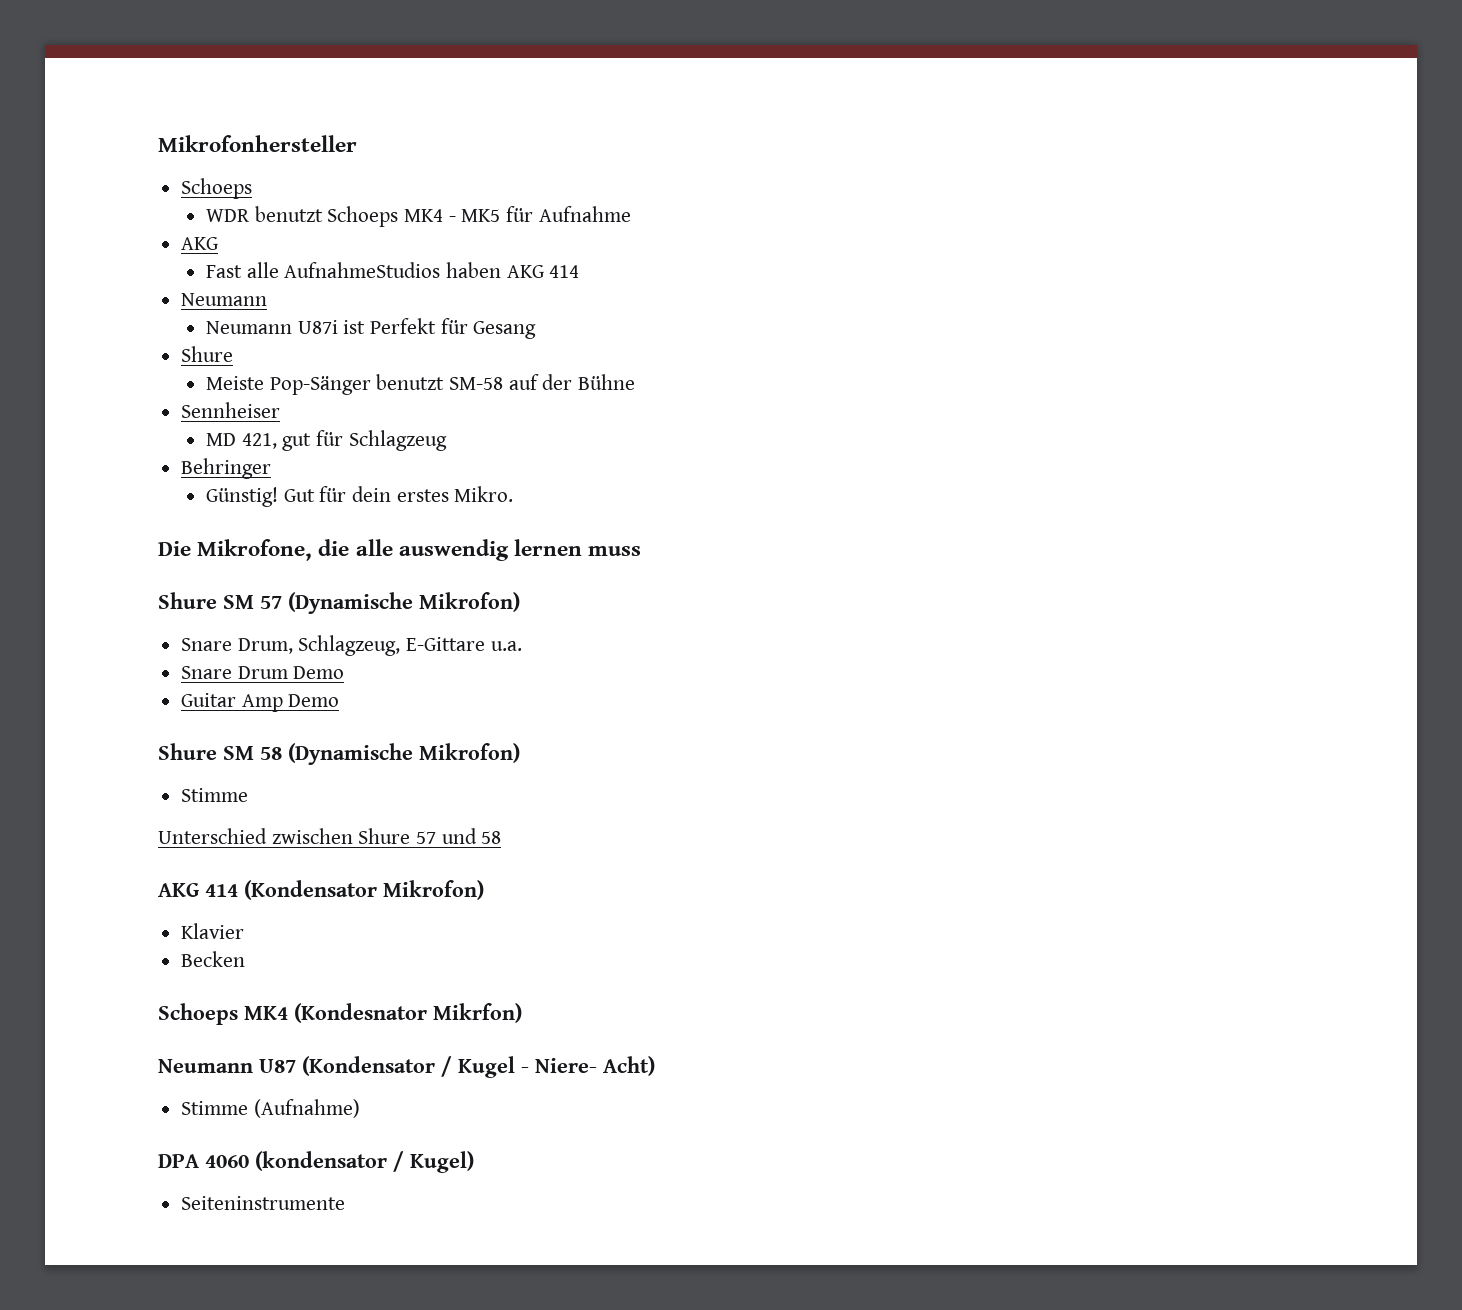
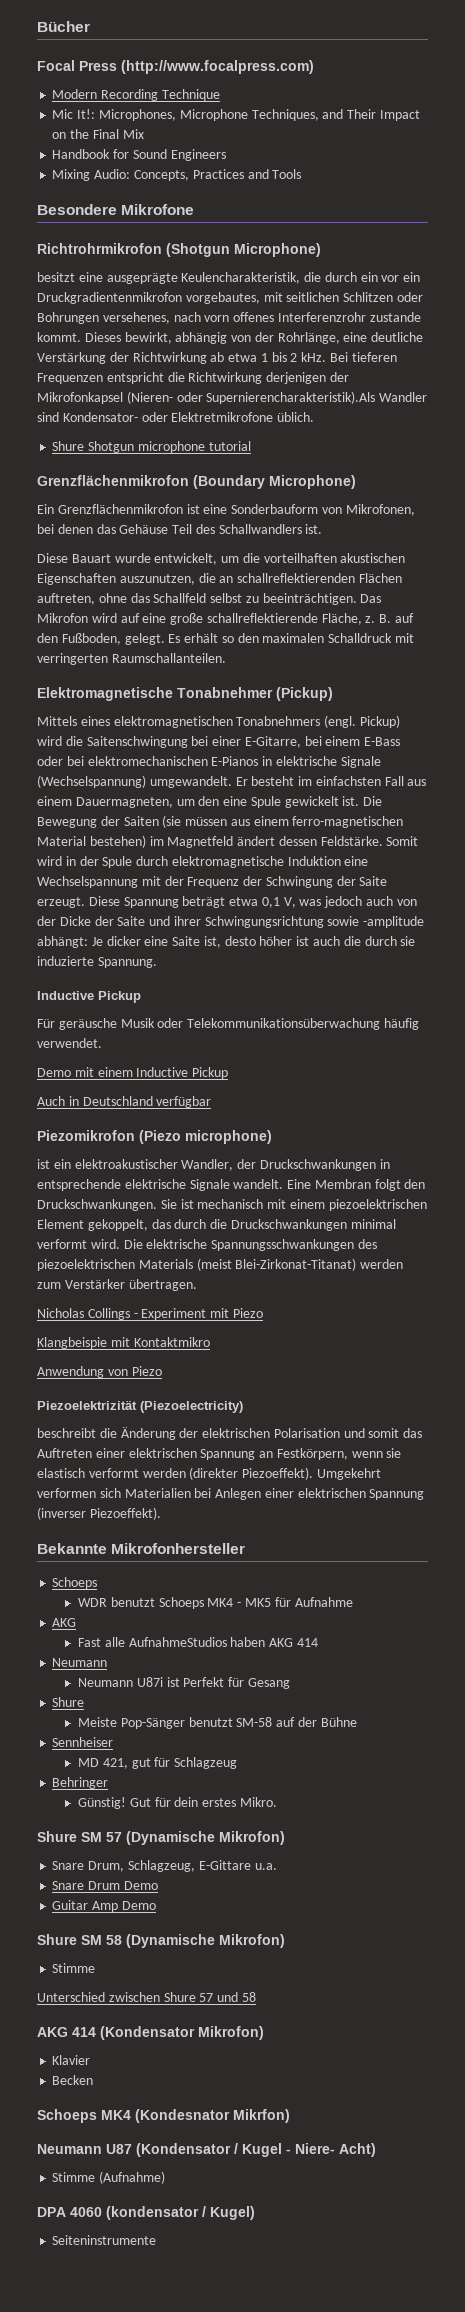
(158, 143) none -> [37,21,90,32] [37,60,314,74] [52,89,220,101] [52,109,420,121] [52,129,144,139] [52,149,226,161] [52,169,302,181] [37,204,195,215] [37,243,321,257] [37,272,421,284] [37,292,423,304] [37,312,421,324] [37,332,424,344] [37,352,397,364] [37,372,349,384] [37,391,428,404] [37,412,315,422] [52,441,251,453] [37,475,356,489] [37,504,415,516] [37,524,323,534] [37,553,406,565] [37,573,402,585] [37,593,382,605] [37,613,415,625] [37,633,415,645] [37,653,226,665] [37,687,333,701] [37,715,400,728] [37,736,401,748] [37,756,381,768] [37,775,427,788] [37,796,383,808] [37,815,404,828] [37,835,419,848] [37,856,369,868] [37,876,388,888] [37,896,417,908] [37,916,425,928] [37,936,416,948] [37,956,157,968] [37,991,141,1003] [37,1018,419,1030] [37,1038,102,1048] [37,1067,229,1079] [37,1096,212,1108] [37,1130,272,1144] [37,1159,390,1171] [37,1179,426,1191] [37,1199,427,1211] [37,1219,396,1231] [37,1239,377,1251] [37,1258,404,1271] [37,1279,197,1291] [37,1308,263,1320] [37,1337,210,1349] [37,1366,162,1378] [37,1400,243,1413] [37,1427,423,1440] [37,1448,402,1460] [37,1467,381,1480] [37,1488,425,1500] [37,1507,161,1520] [37,1543,107,1554] Bücher // Focal Press (http://www.focalpress.com) // Modern Recording Technique // Mic It!: Microphones, Microphone Techniques, and Their Impact on the Final Mix // Handbook for Sound Engineers // Mixing Audio: Concepts, Practices and Tools // Besondere Mikrofone // Richtrohrmikrofon (Shotgun Microphone) // besitzt eine ausgeprägte Keulencharakteristik, die durch ein vor ein Druckgradientenmikrofon vorgebautes, mit seitlichen Schlitzen oder Bohrungen versehenes, nach vorn offenes Interferenzrohr zustande kommt. Dieses bewirkt, abhängig von der Rohrlänge, eine deutliche Verstärkung der Richtwirkung ab etwa 1 bis 2 kHz. Bei tieferen Frequenzen entspricht die Richtwirkung derjenigen der Mikrofonkapsel (Nieren- oder Supernierencharakteristik).Als Wandler sind Kondensator- oder Elektretmikrofone üblich. // Shure Shotgun microphone tutorial // Grenzflächenmikrofon (Boundary Microphone) // Ein Grenzflächenmikrofon ist eine Sonderbauform von Mikrofonen, bei denen das Gehäuse Teil des Schallwandlers ist. // Diese Bauart wurde entwickelt, um die vorteilhaften akustischen Eigenschaften auszunutzen, die an schallreflektierenden Flächen auftreten, ohne das Schallfeld selbst zu beeinträchtigen. Das Mikrofon wird auf eine große schallreflektierende Fläche, z. B. auf den Fußboden, gelegt. Es erhält so den maximalen Schalldruck mit verringerten Raumschallanteilen. // Elektromagnetische Tonabnehmer (Pickup) // Mittels eines elektromagnetischen Tonabnehmers (engl. Pickup) wird die Saitenschwingung bei einer E-Gitarre, bei einem E-Bass oder bei elektromechanischen E-Pianos in elektrische Signale (Wechselspannung) umgewandelt. Er besteht im einfachsten Fall aus einem Dauermagneten, um den eine Spule gewickelt ist. Die Bewegung der Saiten (sie müssen aus einem ferro-magnetischen Material bestehen) im Magnetfeld ändert dessen Feldstärke. Somit wird in der Spule durch elektromagnetische Induktion eine Wechselspannung mit der Frequenz der Schwingung der Saite erzeugt. Diese Spannung beträgt etwa 0,1 V, was jedoch auch von der Dicke der Saite und ihrer Schwingungsrichtung sowie -amplitude abhängt: Je dicker eine Saite ist, desto höher ist auch die durch sie induzierte Spannung. // Inductive Pickup // Für geräusche Musik oder Telekommunikationsüberwachung häufig verwendet. // Demo mit einem Inductive Pickup // Auch in Deutschland verfügbar // Piezomikrofon (Piezo microphone) // ist ein elektroakustischer Wandler, der Druckschwankungen in entsprechende elektrische Signale wandelt. Eine Membran folgt den Druckschwankungen. Sie ist mechanisch mit einem piezoelektrischen Element gekoppelt, das durch die Druckschwankungen minimal verformt wird. Die elektrische Spannungsschwankungen des piezoelektrischen Materials (meist Blei-Zirkonat-Titanat) werden zum Verstärker übertragen. // Nicholas Collings - Experiment mit Piezo // Klangbeispie mit Kontaktmikro // Anwendung von Piezo // Piezoelektrizität (Piezoelectricity) // beschreibt die Änderung der elektrischen Polarisation und somit das Auftreten einer elektrischen Spannung an Festkörpern, wenn sie elastisch verformt werden (direkter Piezoeffekt). Umgekehrt verformen sich Materialien bei Anlegen einer elektrischen Spannung (inverser Piezoeffekt). // Bekannte
[158,539,642,561] // Die Mikrofone, die alle auswendig lernen muss -> (277, 1802) none

